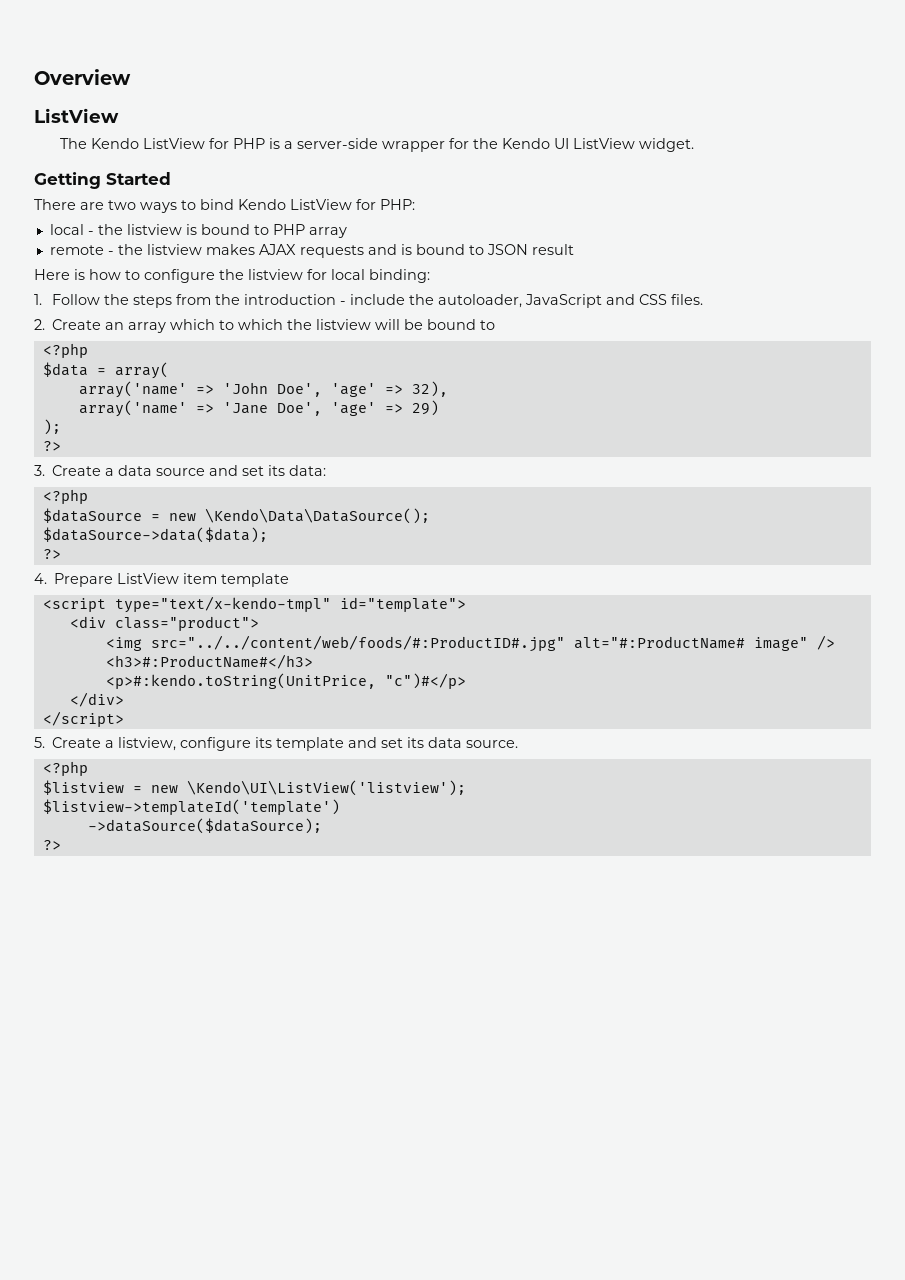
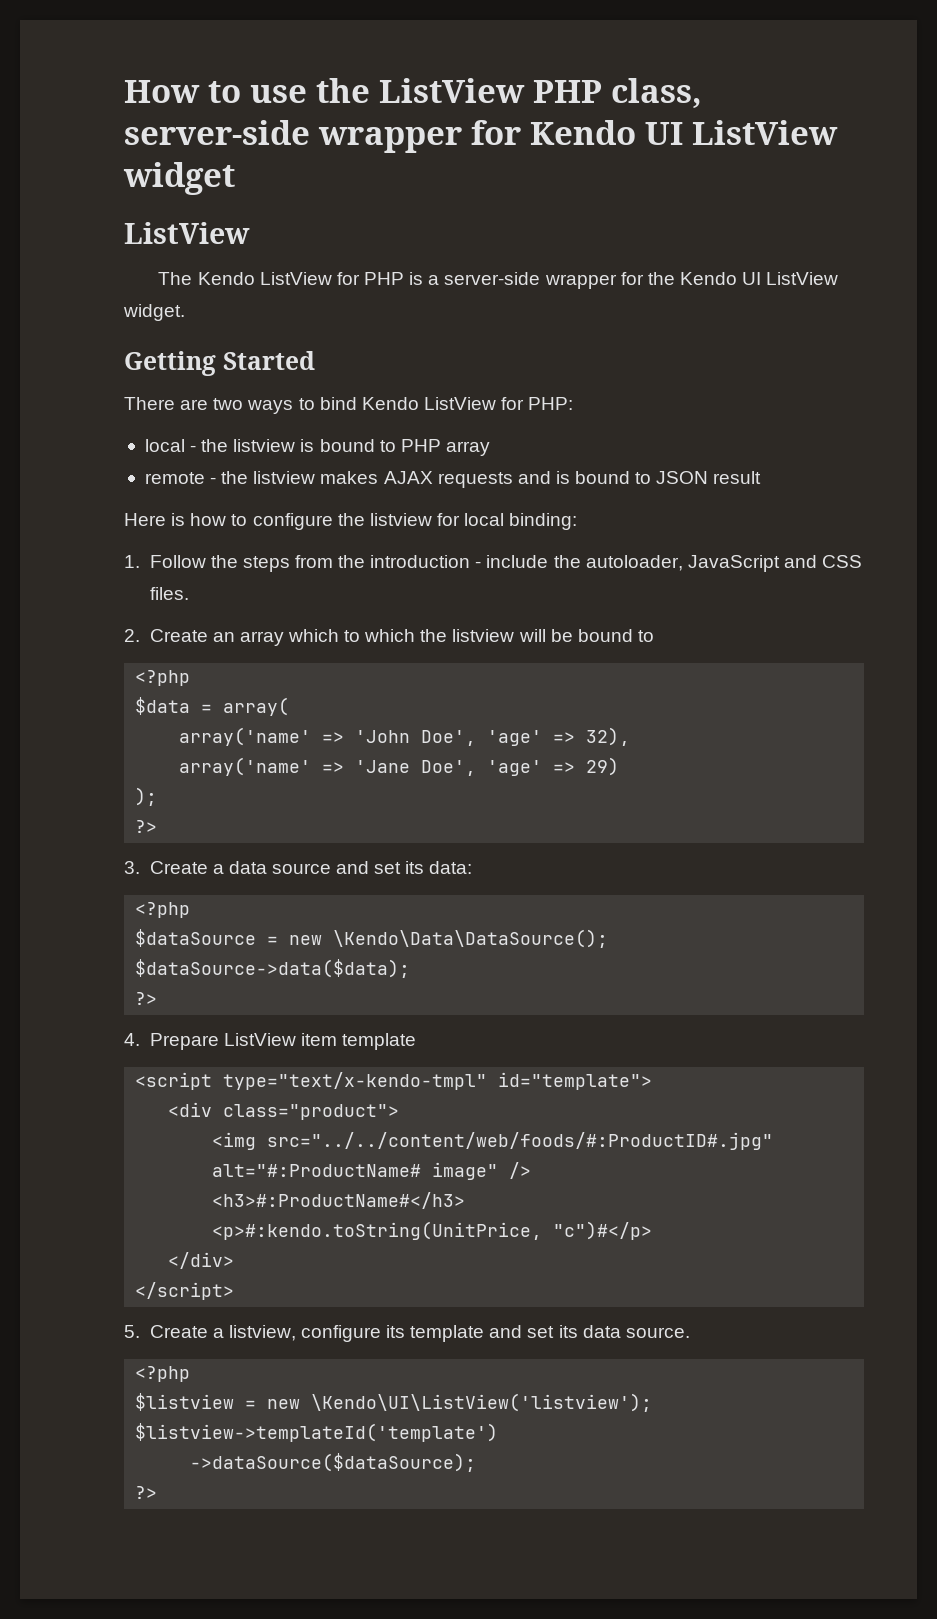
[34,69,131,85] Overview -> [124,78,702,109] [124,120,838,153] [123,162,235,195] How to use the ListView PHP class, server-side wrapper for Kendo UI ListView widget

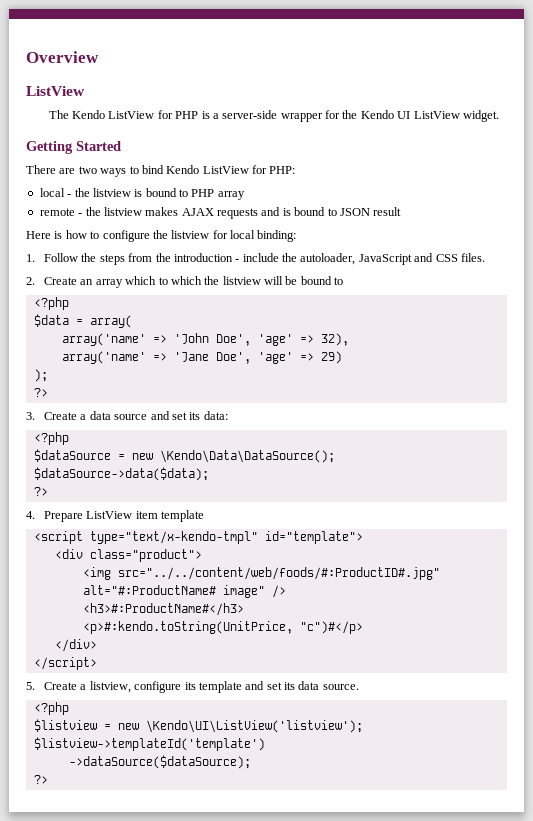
[124,78,702,109] [124,120,838,153] [123,162,235,195] How to use the ListView PHP class, server-side wrapper for Kendo UI ListView widget -> [26,51,99,63] Overview

